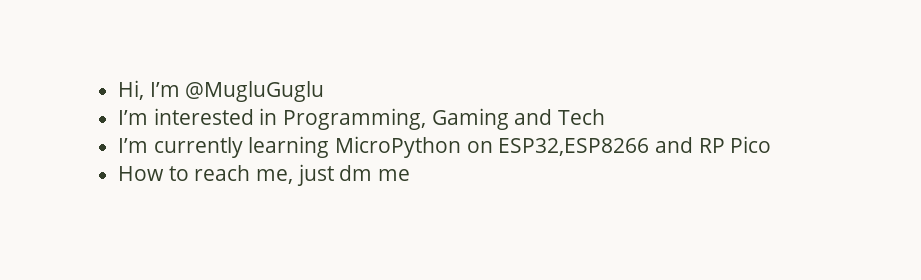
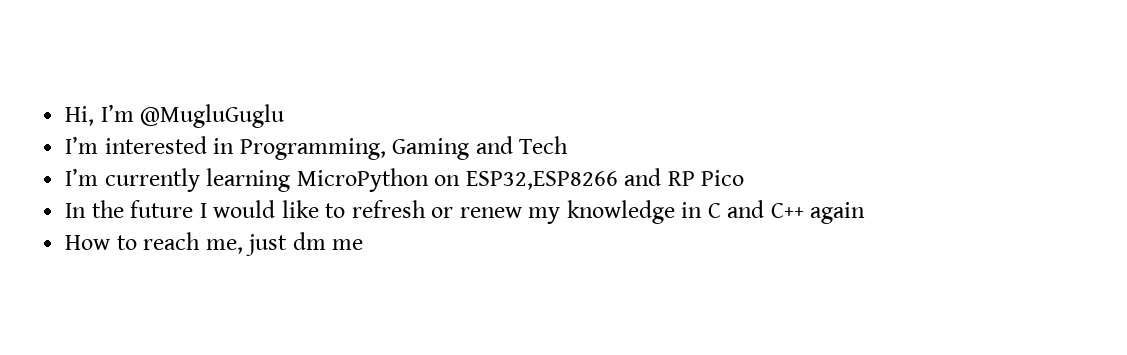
(772, 144) none -> [65,200,866,224] // In the future I would like to refresh or renew my knowledge in C and C++ again

